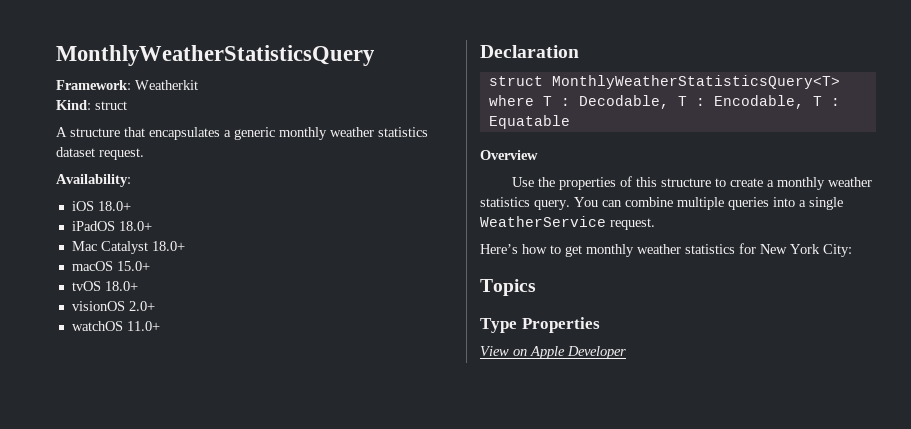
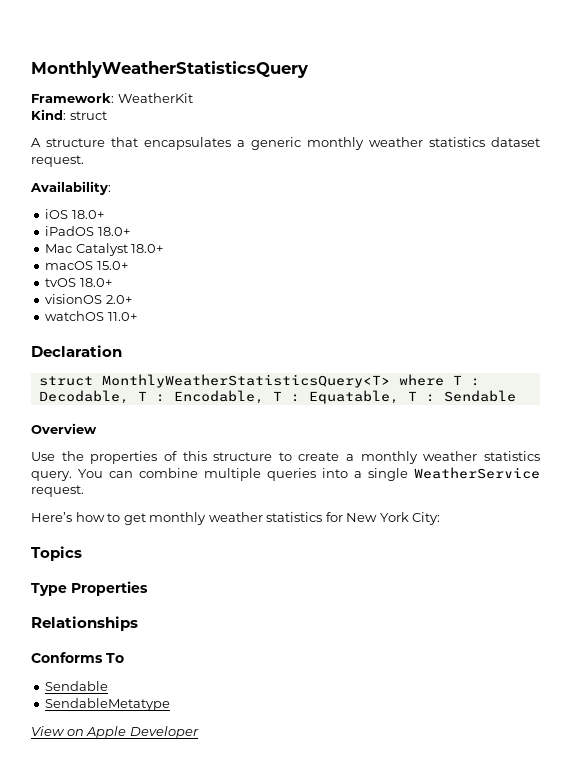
[135,80,198,90] Weatherkit -> [117,93,193,103] WeatherKit
[488,115,570,129] Equatable -> [308,390,516,404] Equatable, T : Sendable
(600, 325) none -> [31,616,138,631] [31,652,124,663] [45,681,109,691] [45,698,171,711] // Relationships // Conforms To // Sendable // SendableMetatype

